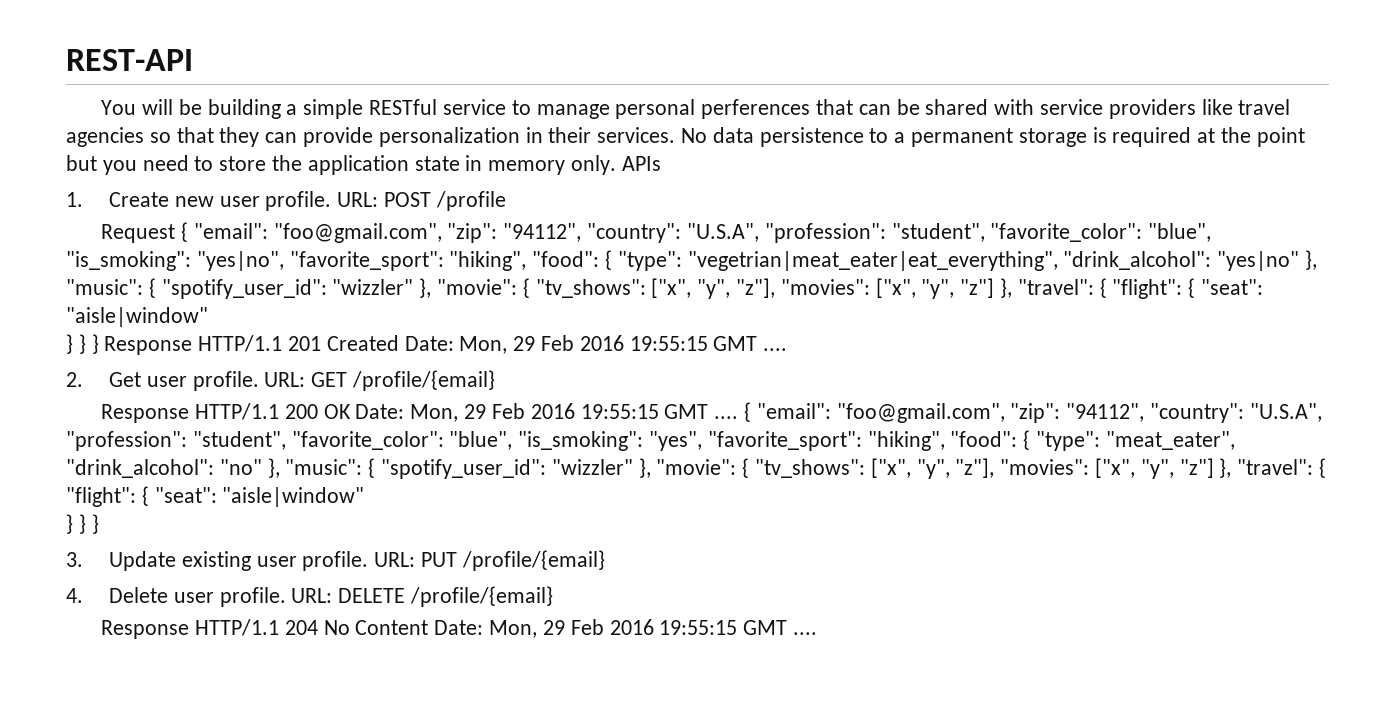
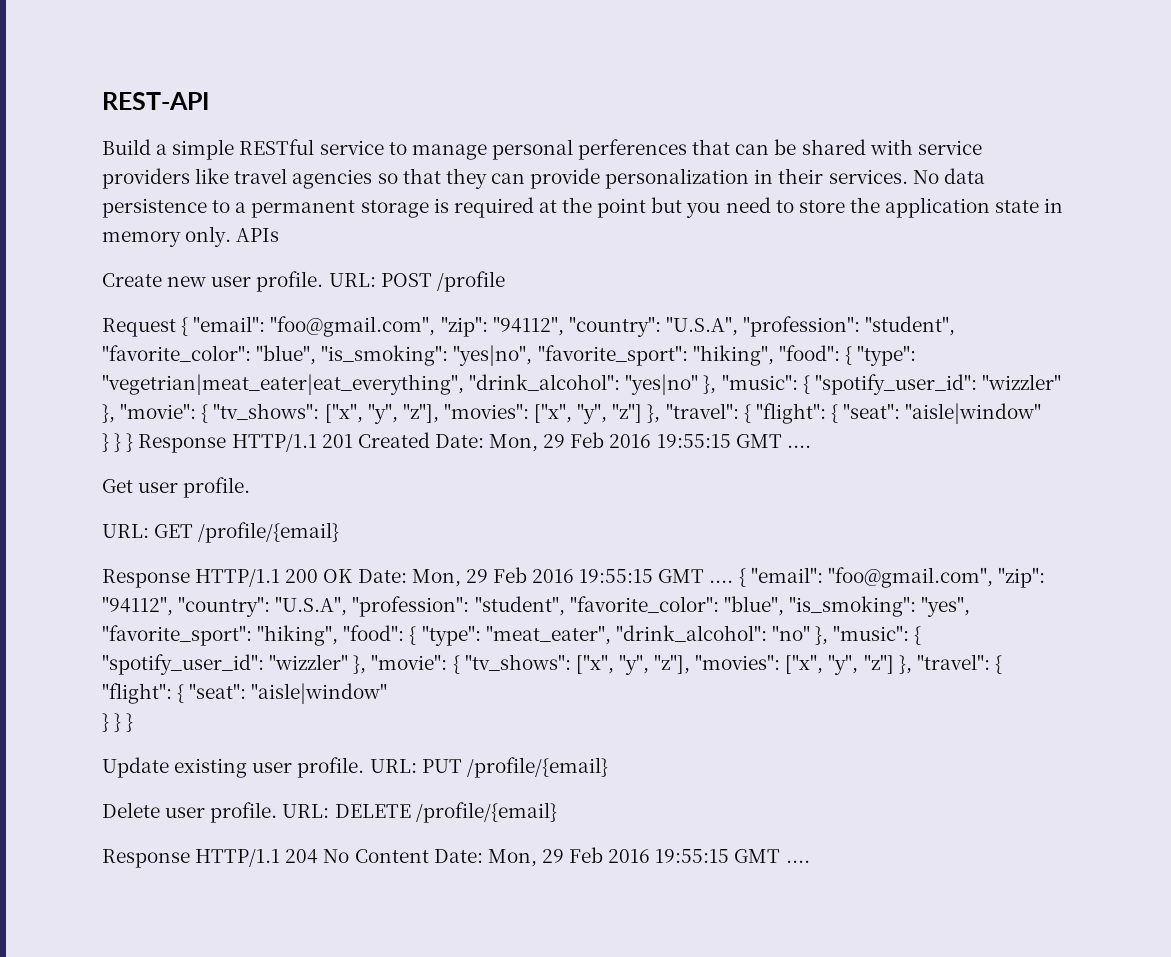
[101,99,281,119] You will be building -> [102,139,151,155] Build
[66,192,83,207] 1. -> (280, 235) none
[66,372,83,387] 2. -> (811, 446) none
(259, 381) none -> (251, 487) //
[66,552,83,567] 3. -> (134, 722) none
[66,588,83,603] 4. -> (608, 767) none

